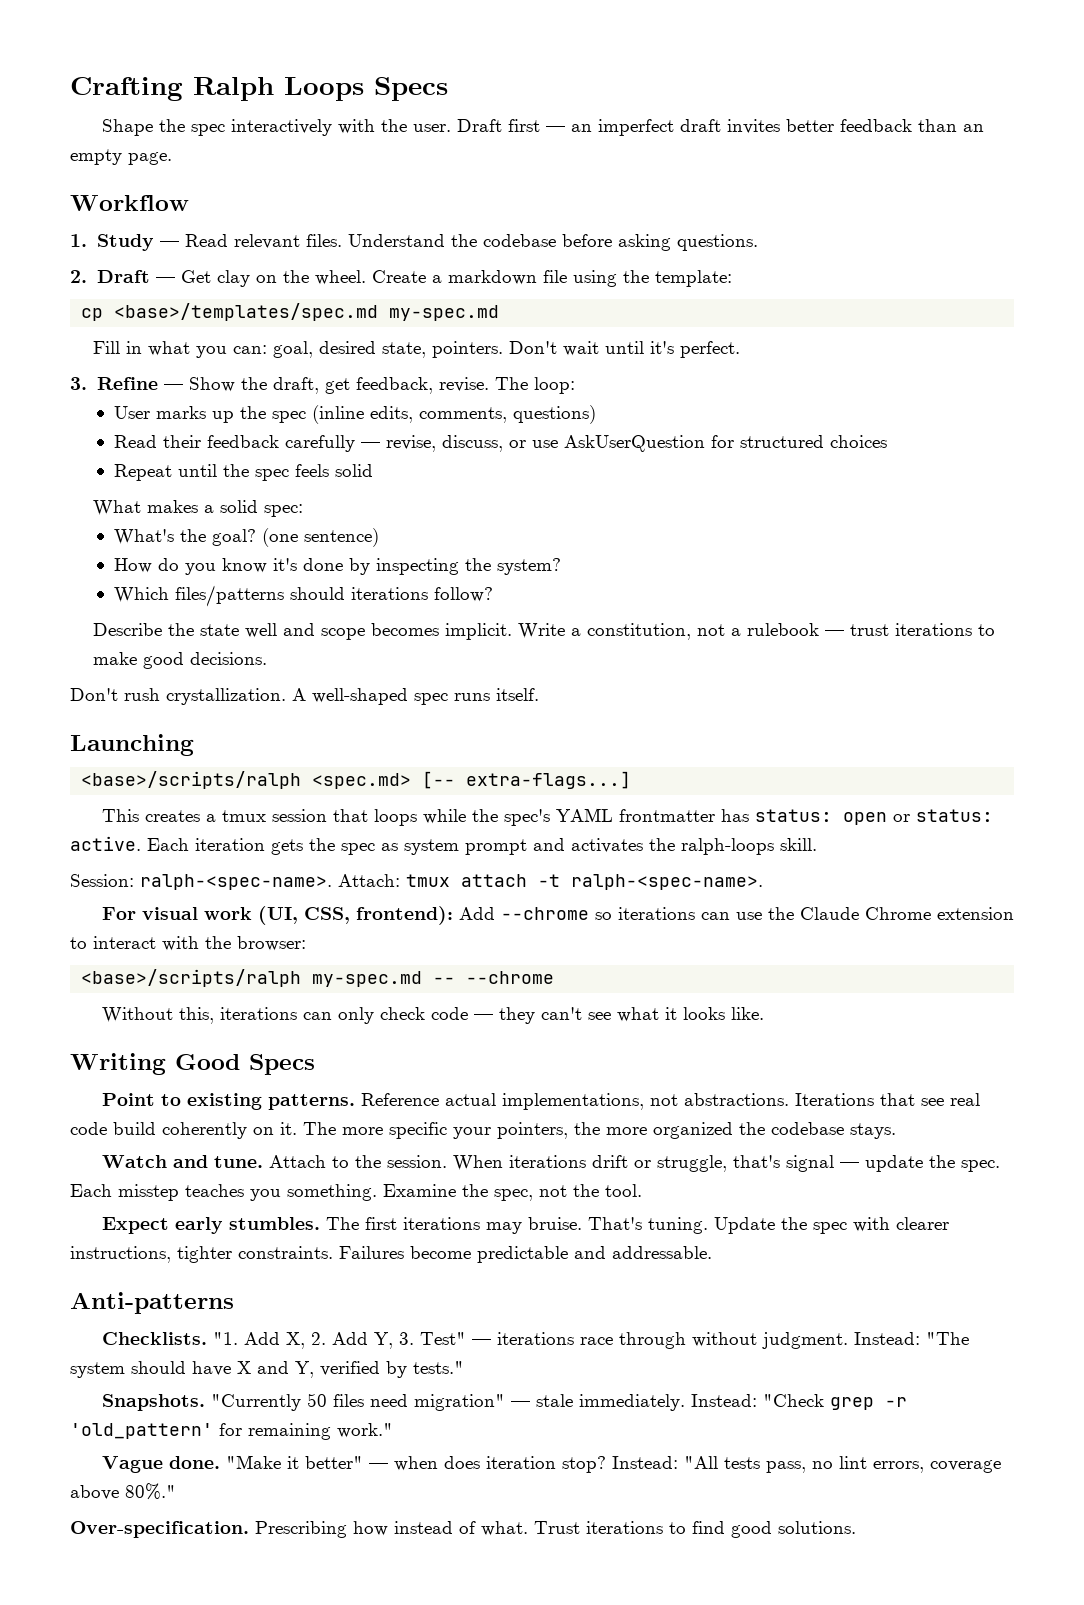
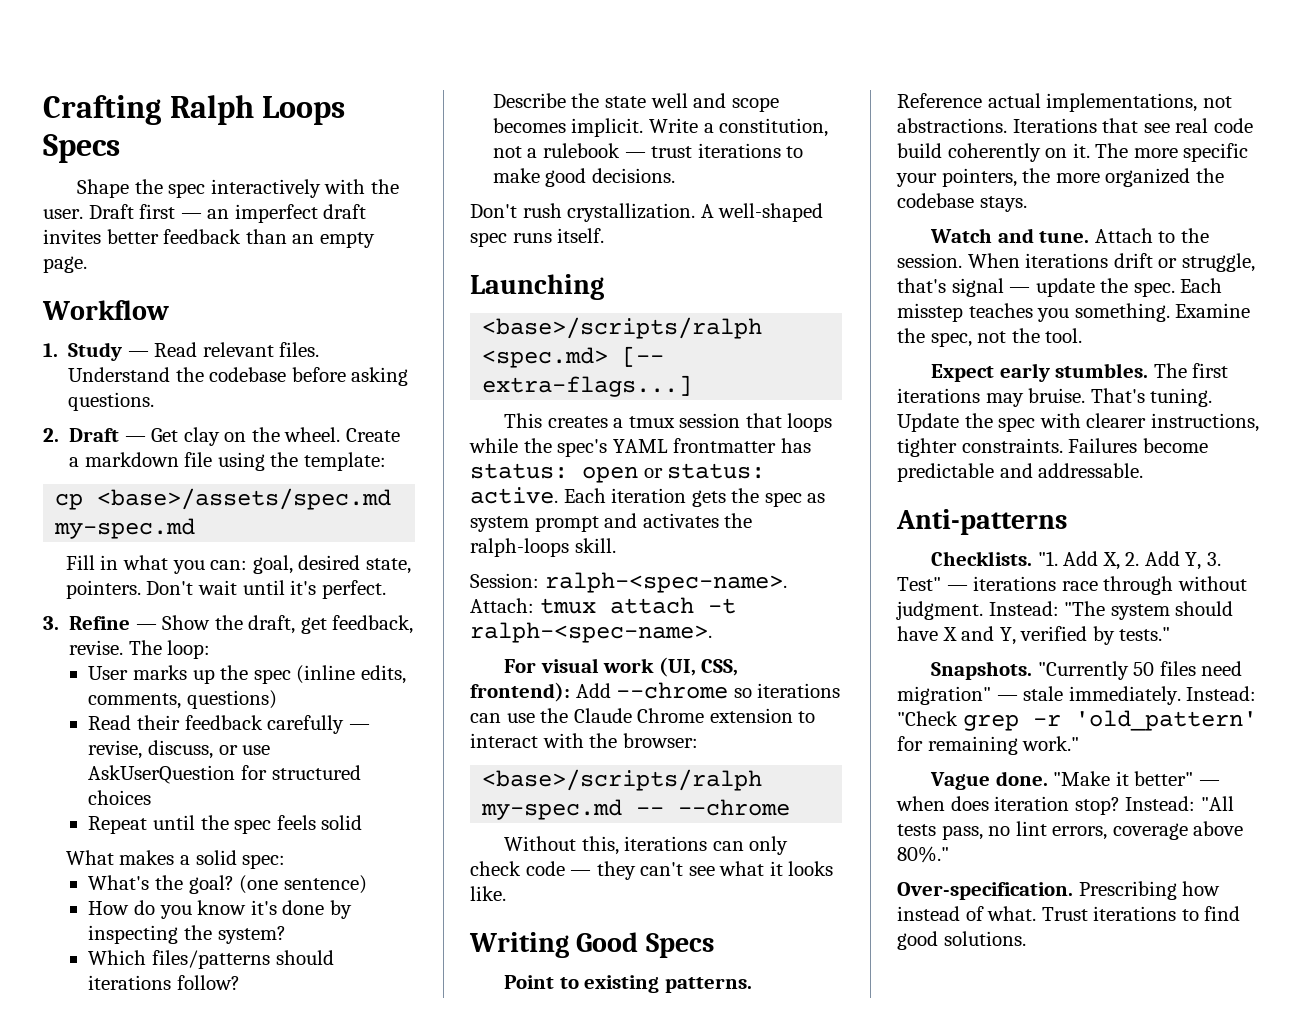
[114,303,379,321] <base>/templates/spec.md -> [97,488,392,510] <base>/assets/spec.md

